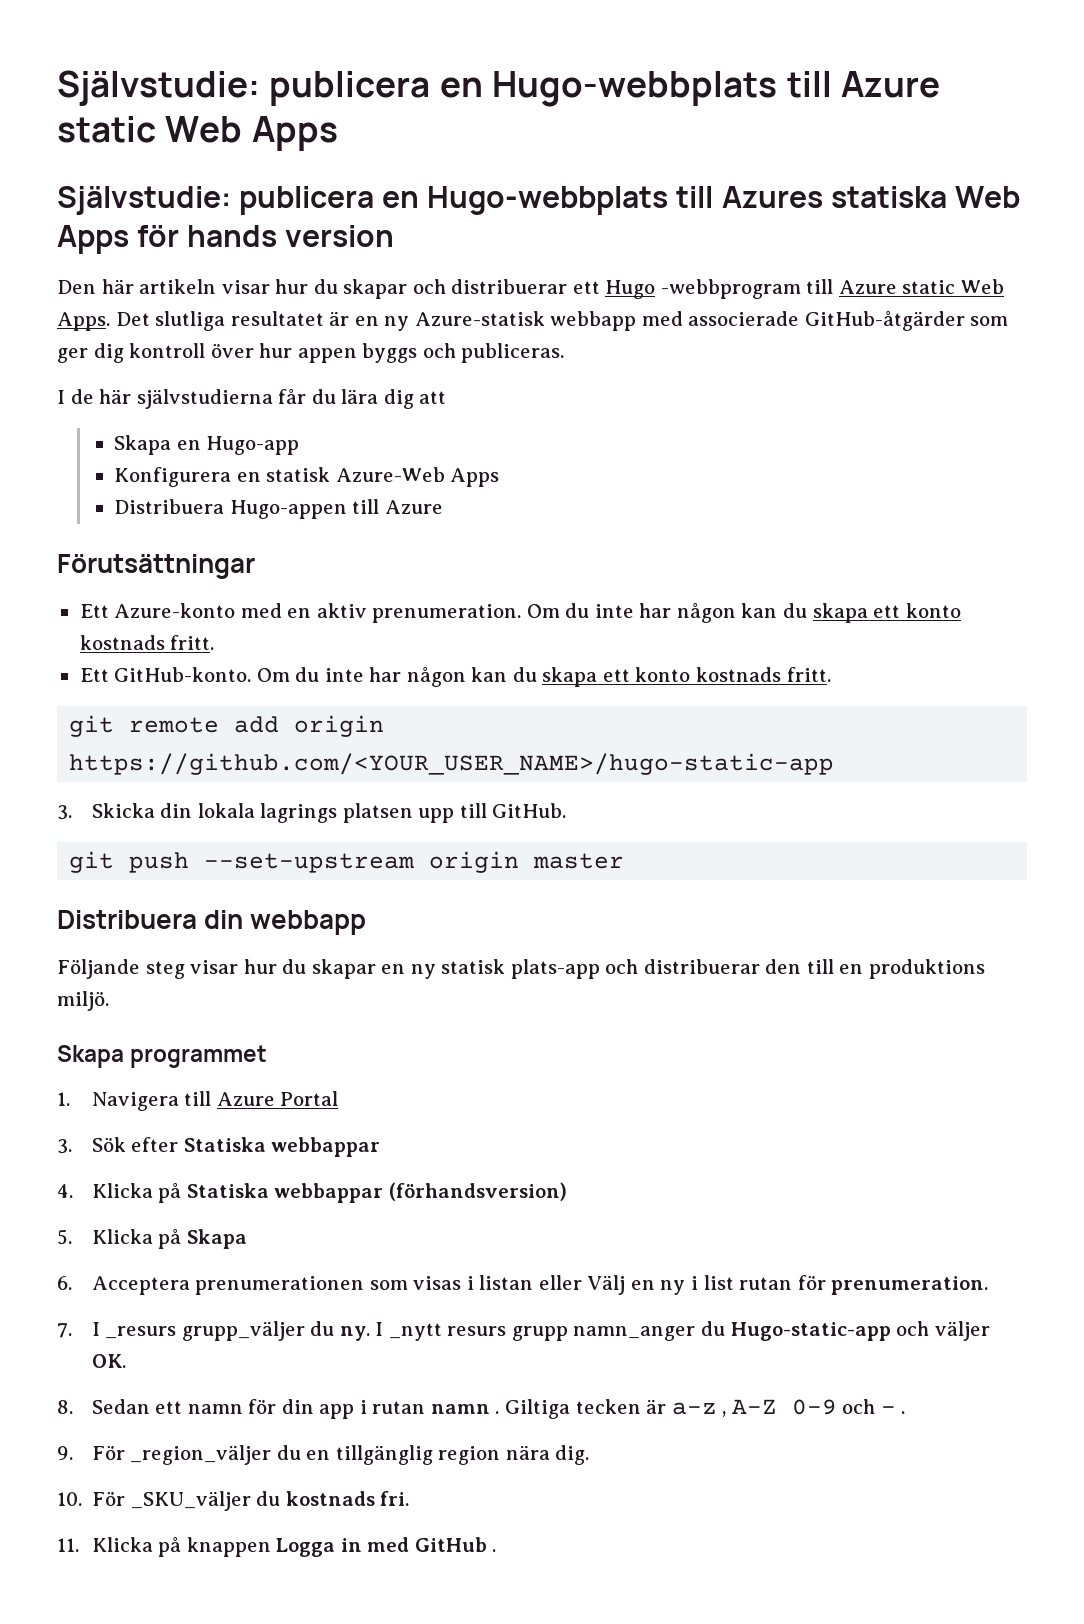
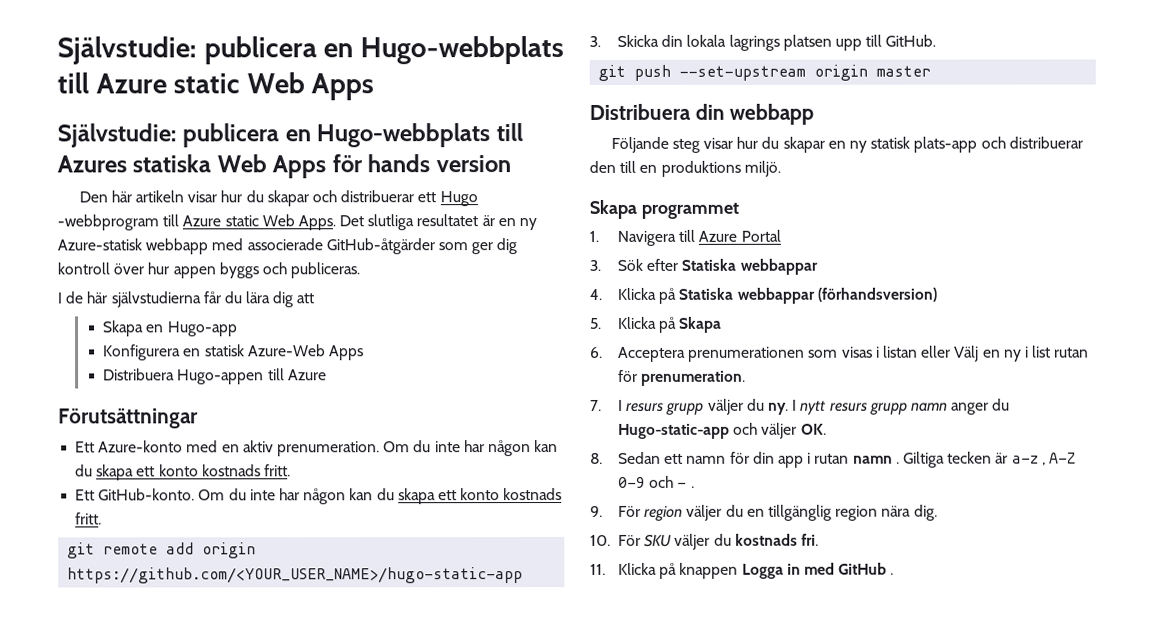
[105,1321,305,1341] _resurs grupp_väljer -> [626,398,744,415] resurs grupp väljer
[388,1323,696,1341] _nytt resurs grupp namn_anger -> [800,400,990,415] nytt resurs grupp namn anger
[130,1445,272,1465] _region_väljer -> [644,504,723,521] region väljer
[130,1491,251,1511] _SKU_väljer -> [644,533,711,550] SKU väljer

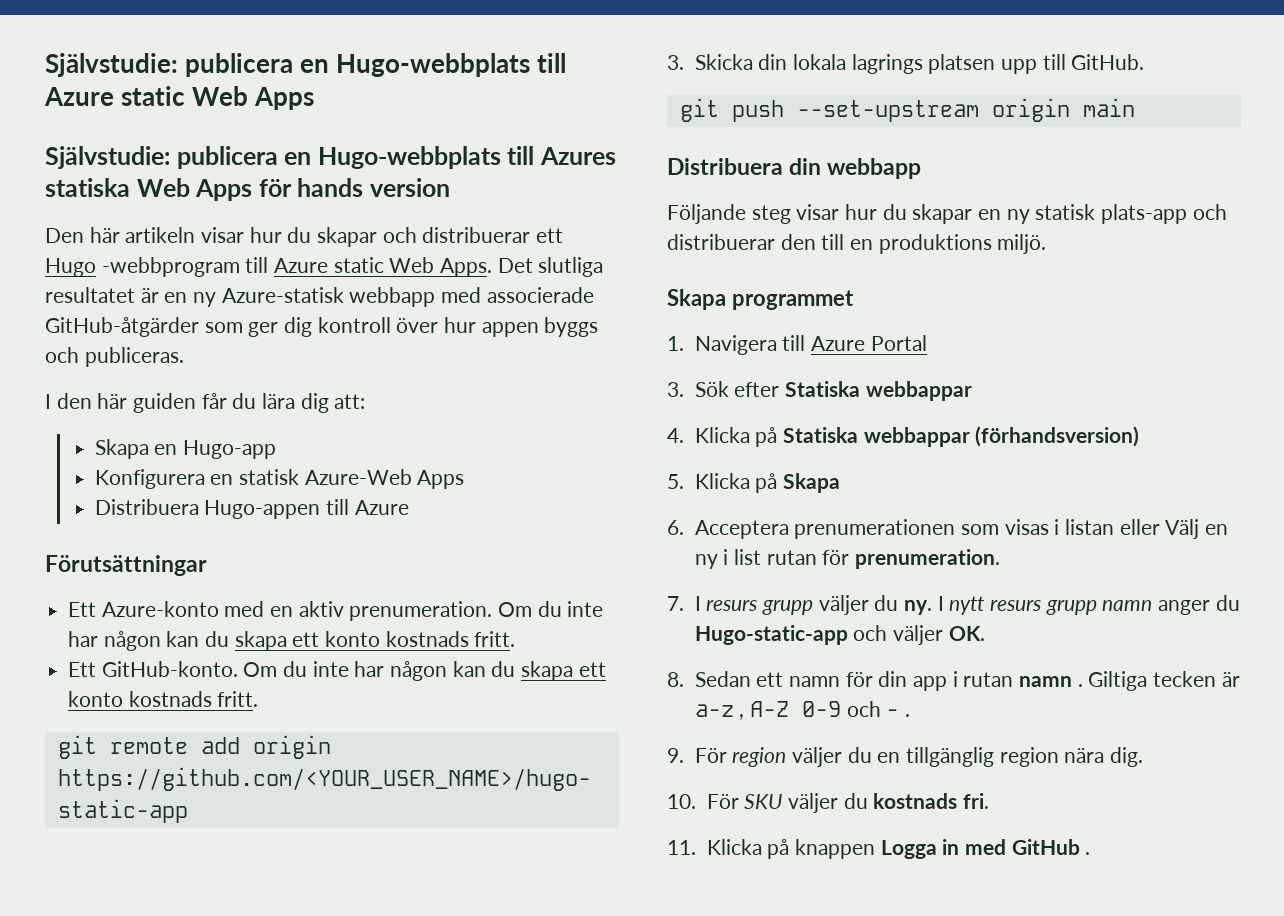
[65,291,201,308] de här självstudierna -> [56,393,197,413] den här guiden
[296,293,315,304] att -> [334,394,366,409] att:
[876,65,932,77] master -> [1082,98,1135,117] main

